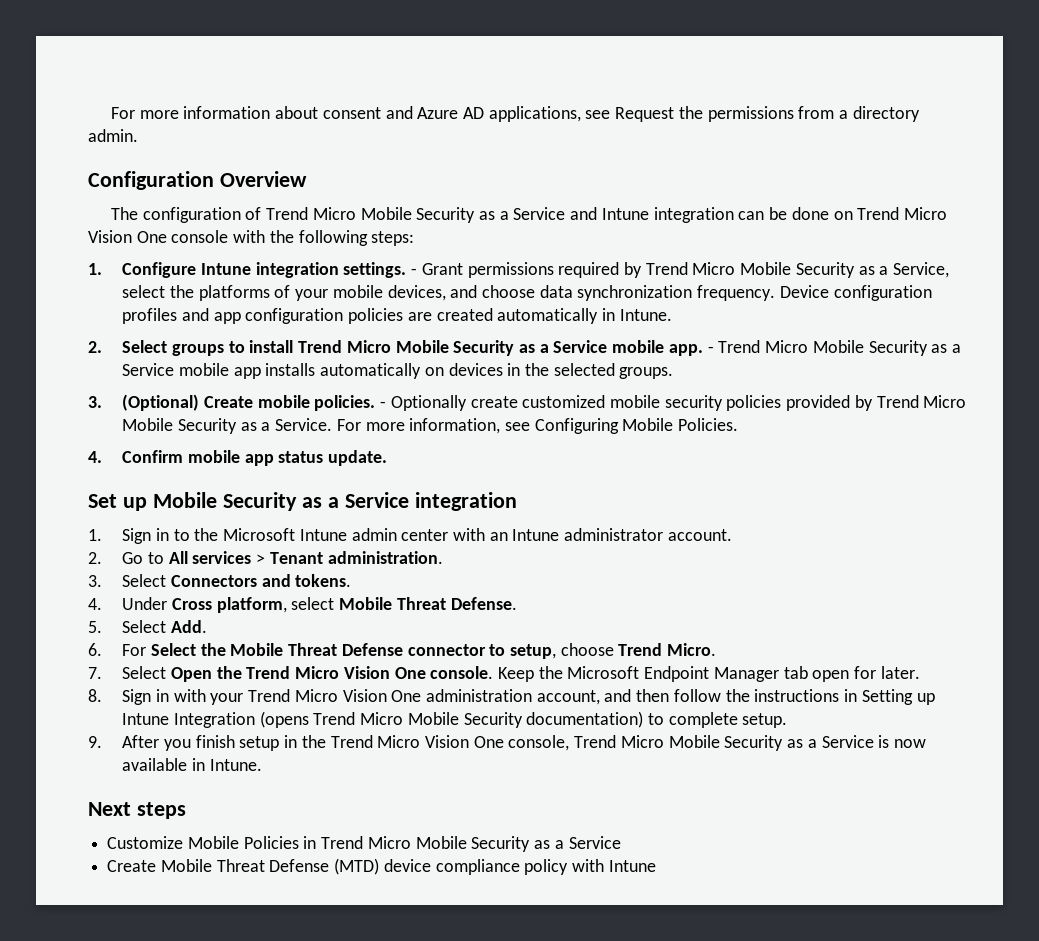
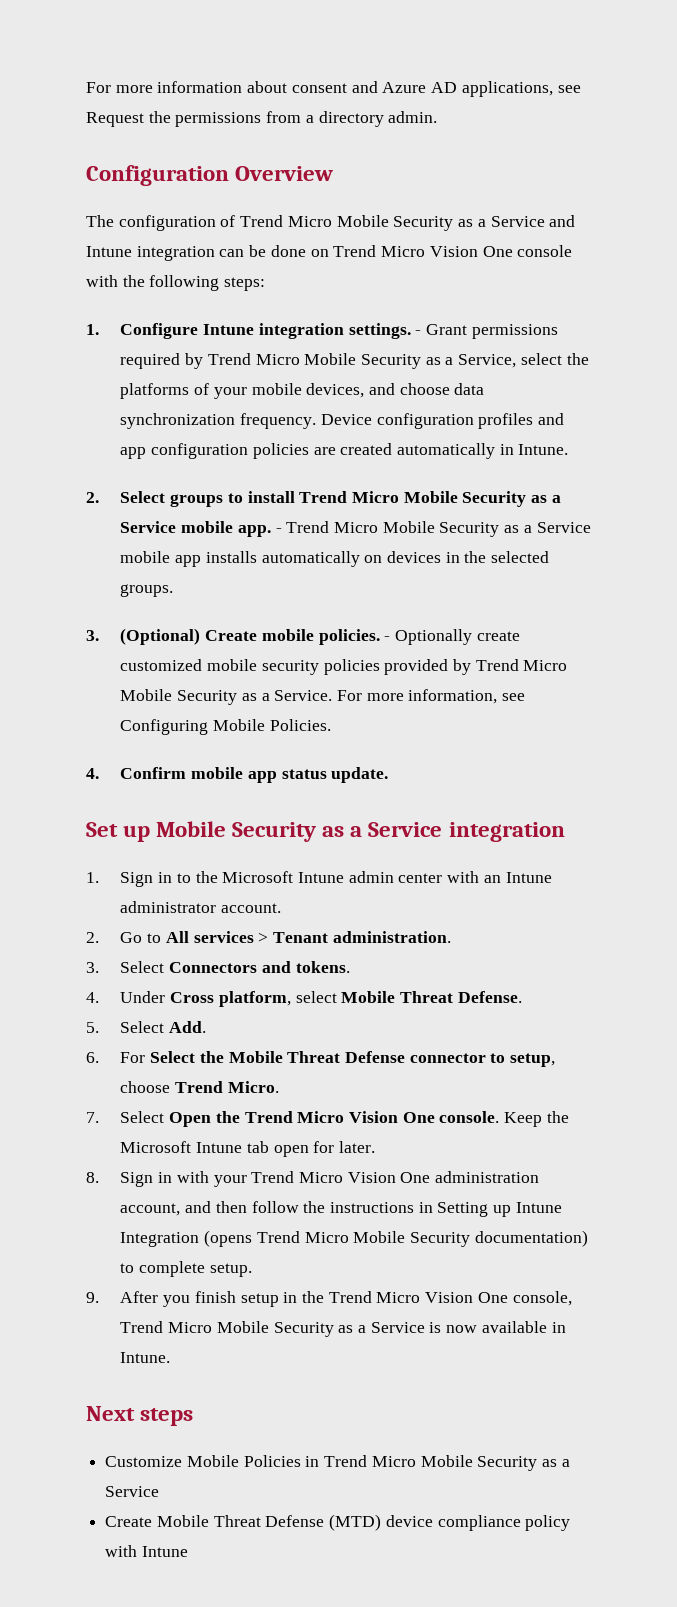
[644,666,779,682] Endpoint Manager -> [196,1142,243,1153] Intune

